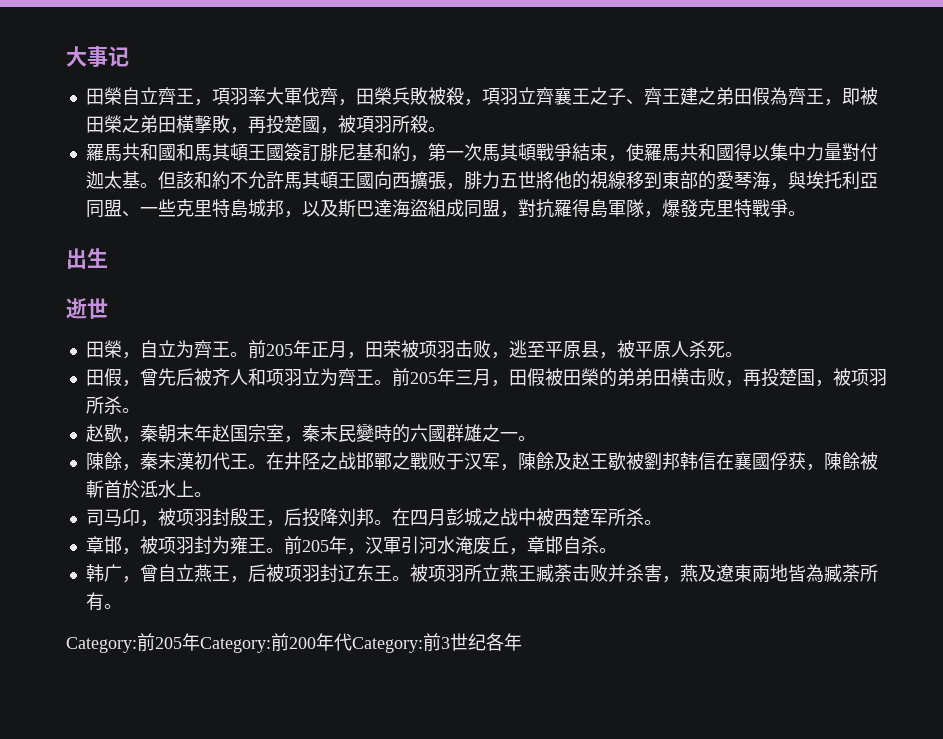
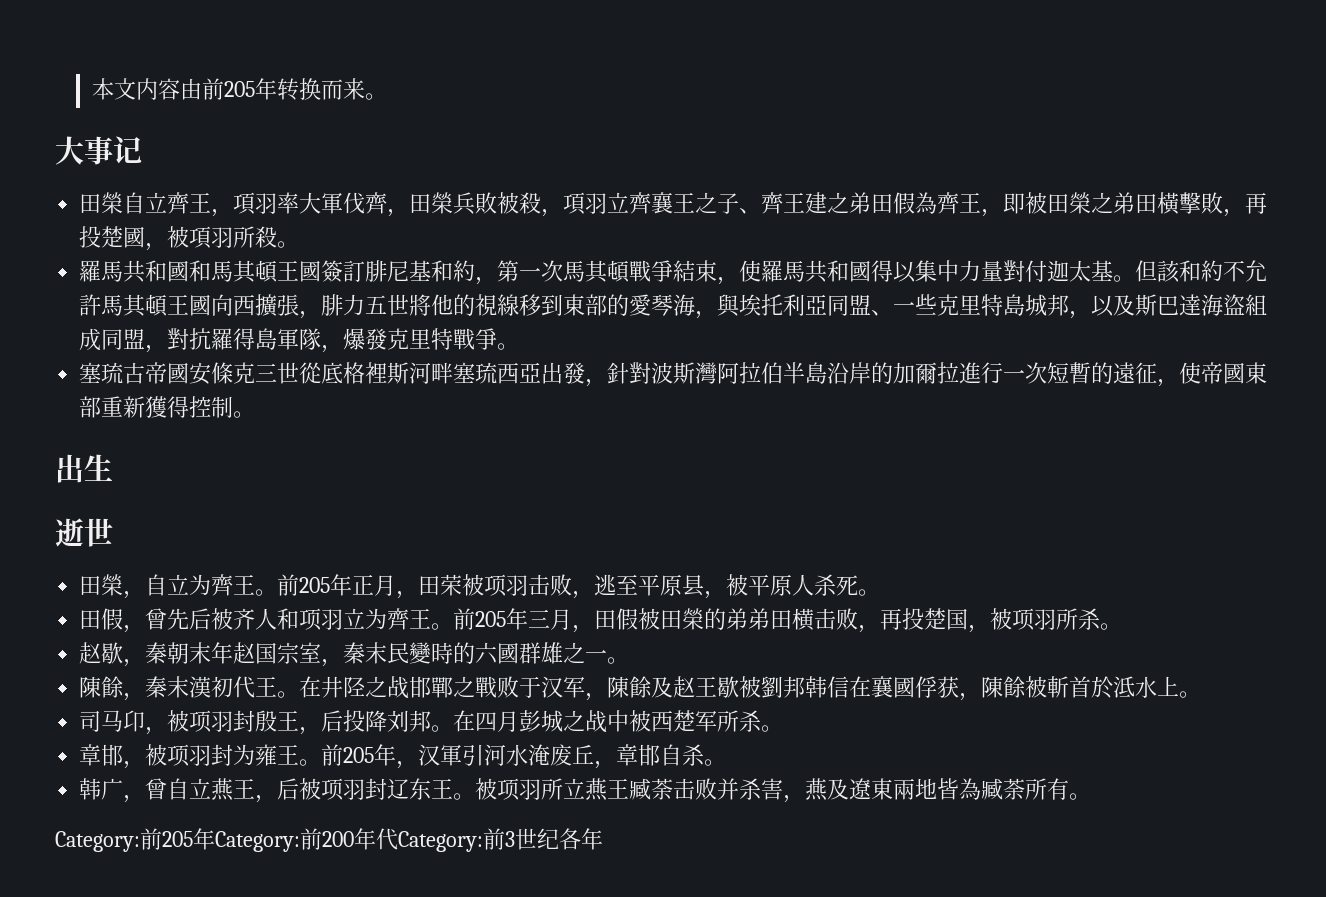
(66, 56) none -> [91,78,387,101] 本文内容由前205年转换而来。 //
(806, 213) none -> [79,362,1268,387] [79,396,256,418] // 塞琉古帝國安條克三世從底格裡斯河畔塞琉西亞出發，針對波斯灣阿拉伯半島沿岸的加爾拉進行一次短暫的遠征，使帝國東部重新獲得控制。

